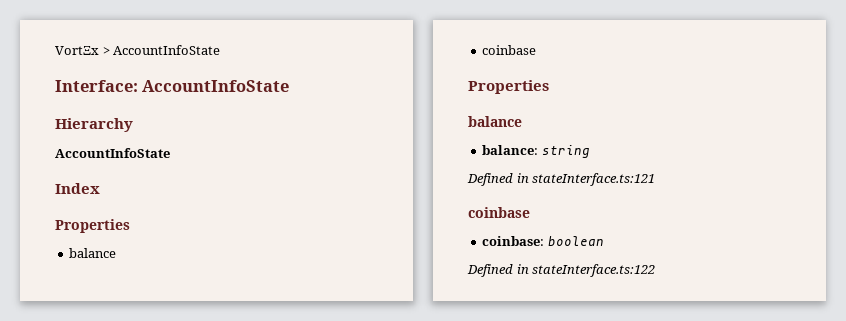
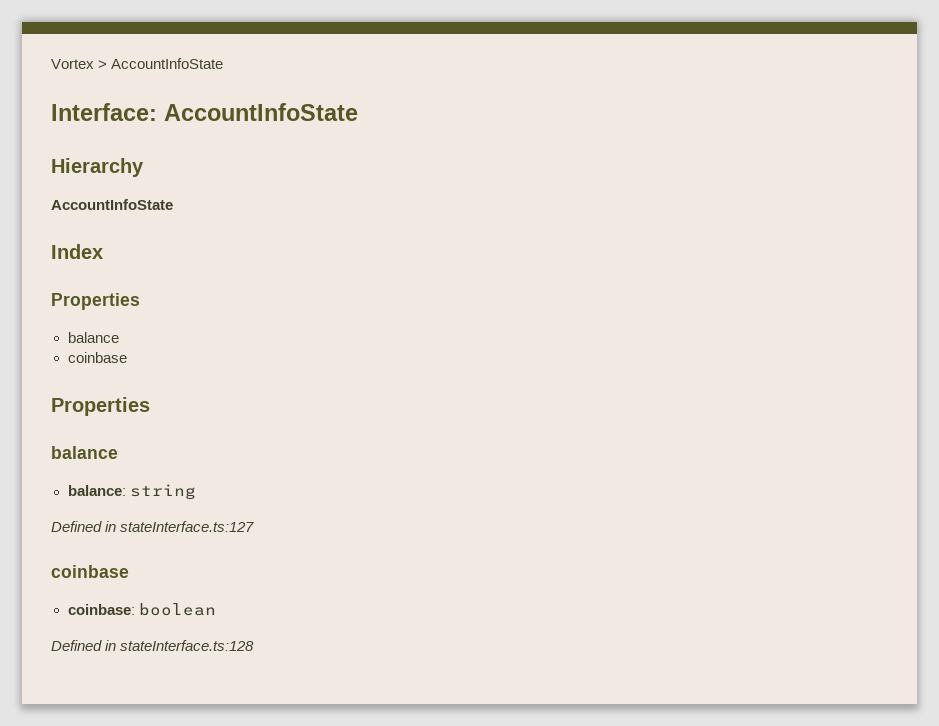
[55,46,99,55] VortΞx -> [51,59,94,69] Vortex
[532,173,656,186] stateInterface.ts:121 -> [120,521,255,532] stateInterface.ts:127
[532,264,656,277] stateInterface.ts:122 -> [120,640,255,651] stateInterface.ts:128

